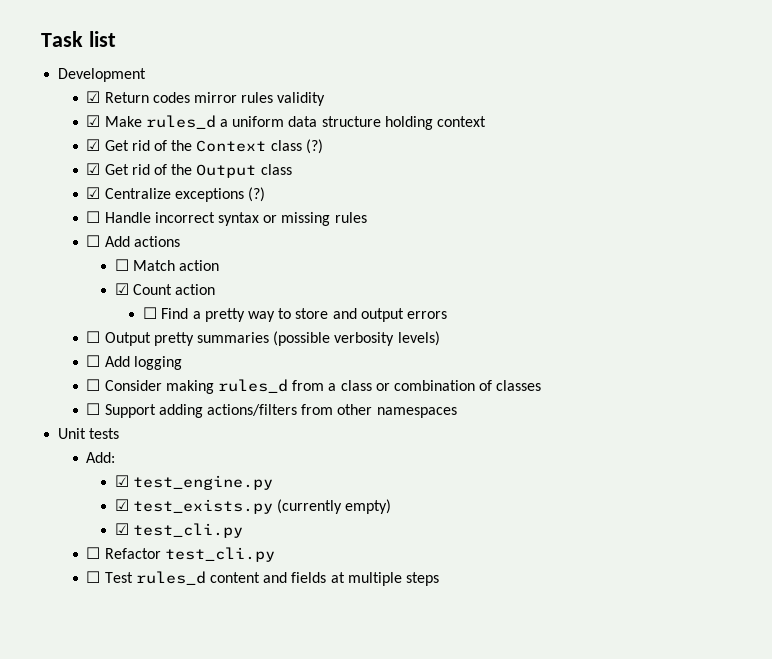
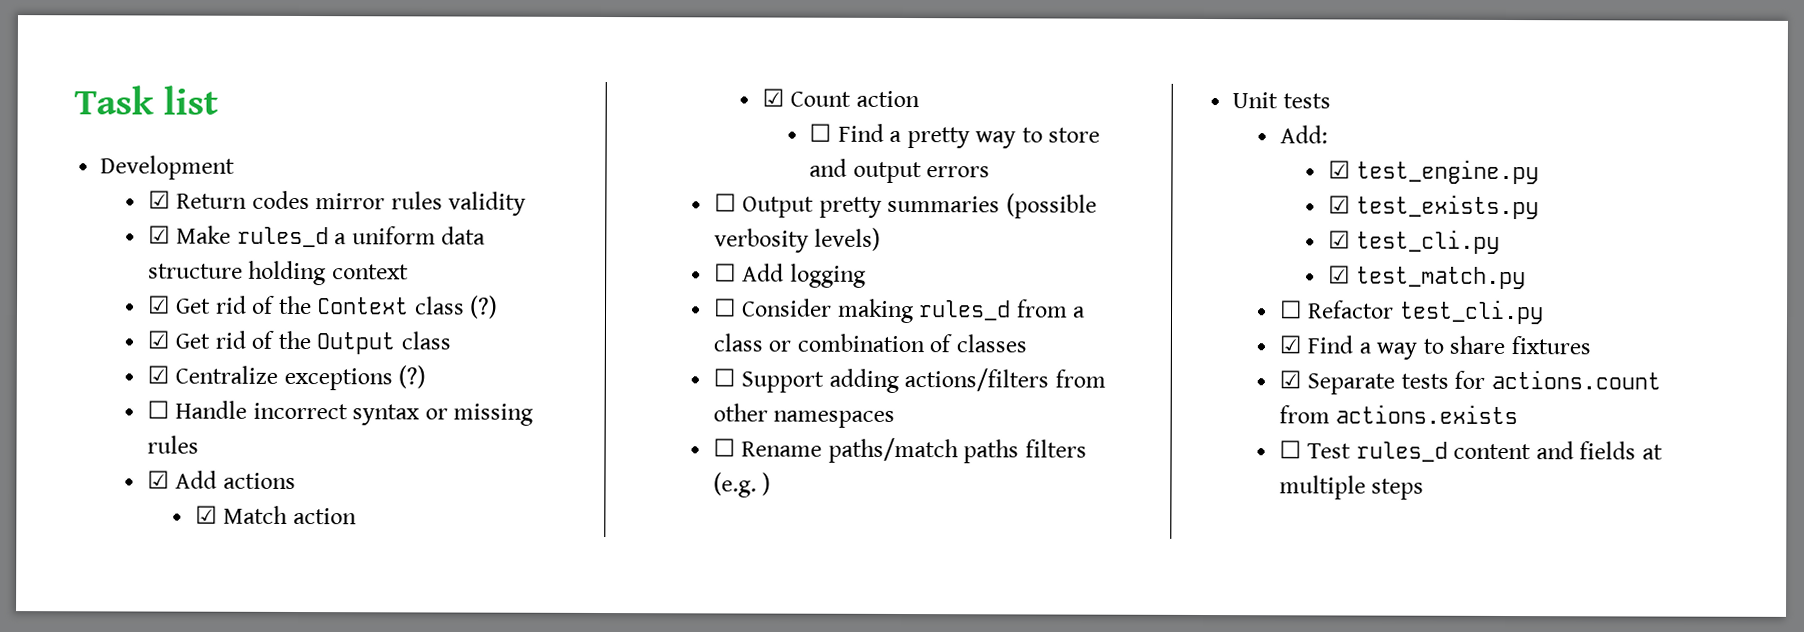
[86,235,101,247] ☐ -> [146,470,170,489] ☑
[114,259,129,271] ☐ -> [194,505,218,524] ☑
(457, 412) none -> [712,437,1087,464] [712,472,772,498] // ☐ Rename paths/match paths filters (e.g. )
[277,499,392,514] (currently empty) -> (1540, 207) none
(244, 530) none -> [1327,265,1527,290] // ☑ test_match.py
(275, 554) none -> [1278,335,1591,360] [1278,369,1661,395] [1278,404,1519,425] // ☑ Find a way to share fixtures // ☑ Separate tests for actions.count from actions.exists

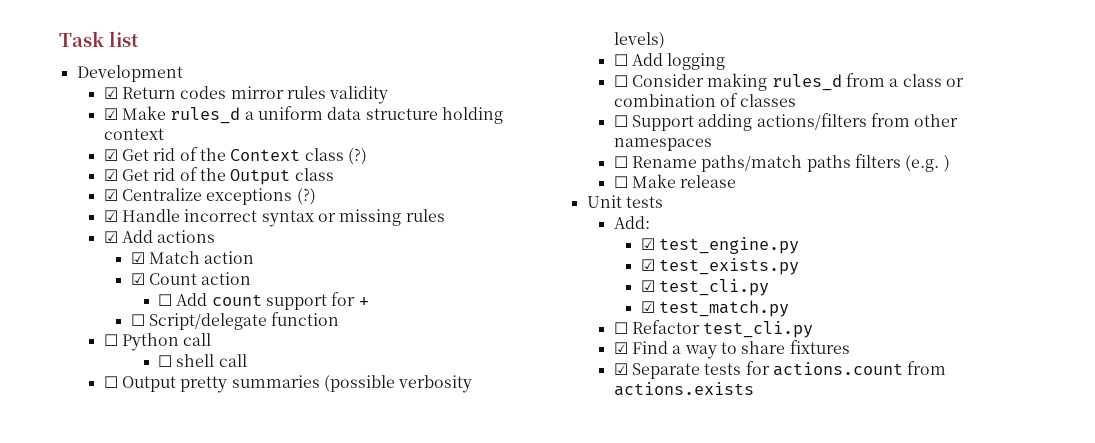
[146,400,170,419] ☐ -> [103,210,118,222] ☑
[837,123,1100,149] [809,158,991,184] Find a pretty way to store and output errors -> [176,292,369,310] [130,312,340,330] [103,333,212,351] [157,354,247,367] Add count support for + // ☐ Script/delegate function // ☐ Python call // ☐ shell call
(772, 484) none -> [613,174,737,188] // ☐ Make release
[1278,440,1663,462] [1278,475,1425,500] // ☐ Test rules_d content and fields at multiple steps -> (754, 389) none

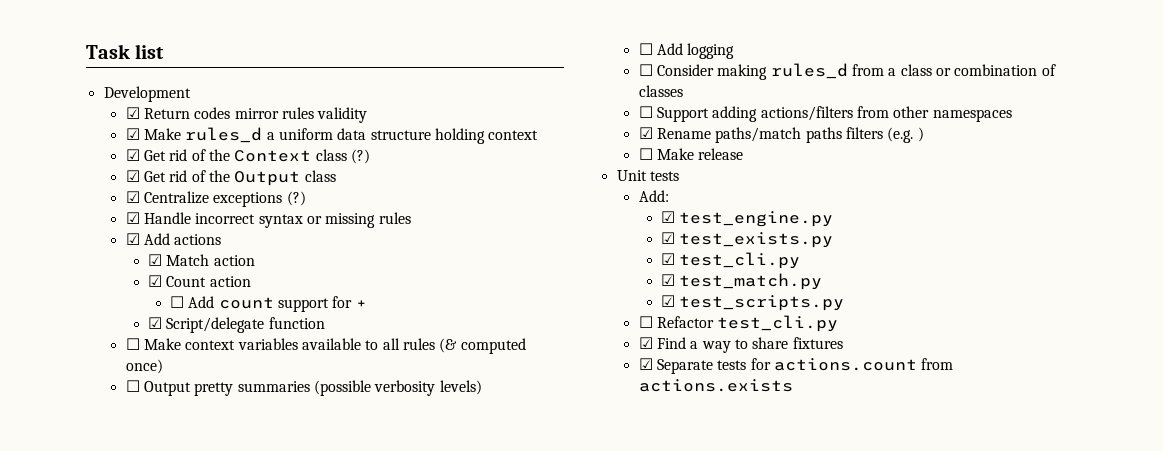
[130,314,145,326] ☐ -> [147,317,162,329] ☑
[122,333,212,351] [157,354,247,367] Python call // ☐ shell call -> [144,338,526,354] [125,359,163,374] Make context variables available to all rules (& computed once)
[613,156,628,168] ☐ -> [638,127,653,139] ☑
(790, 308) none -> [660,295,845,311] // ☑ test_scripts.py

